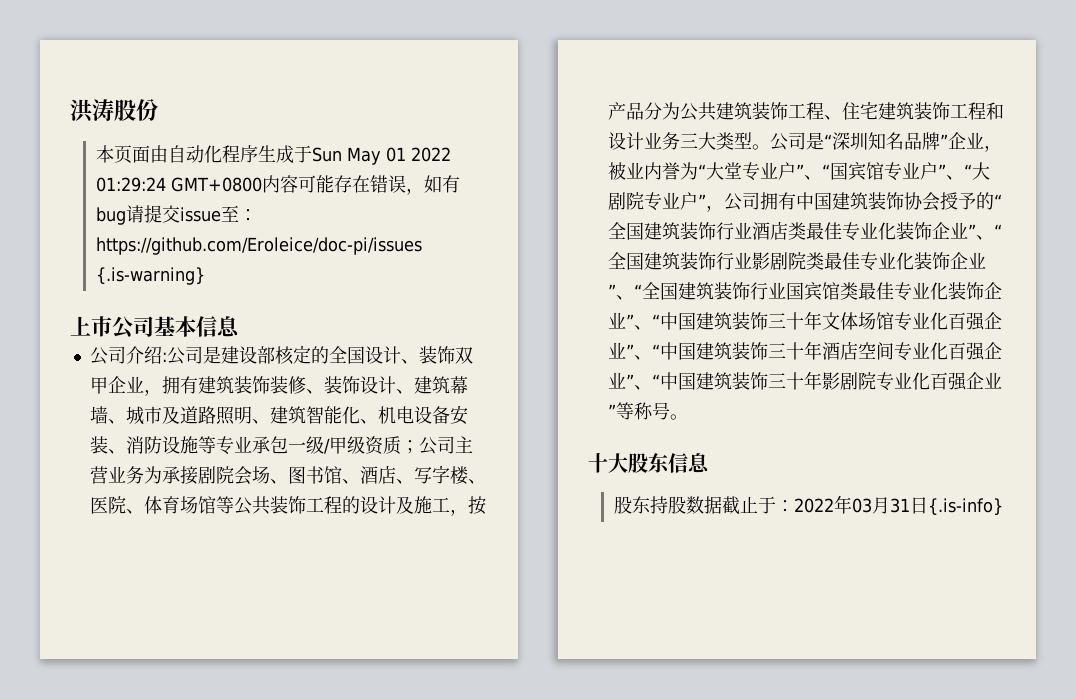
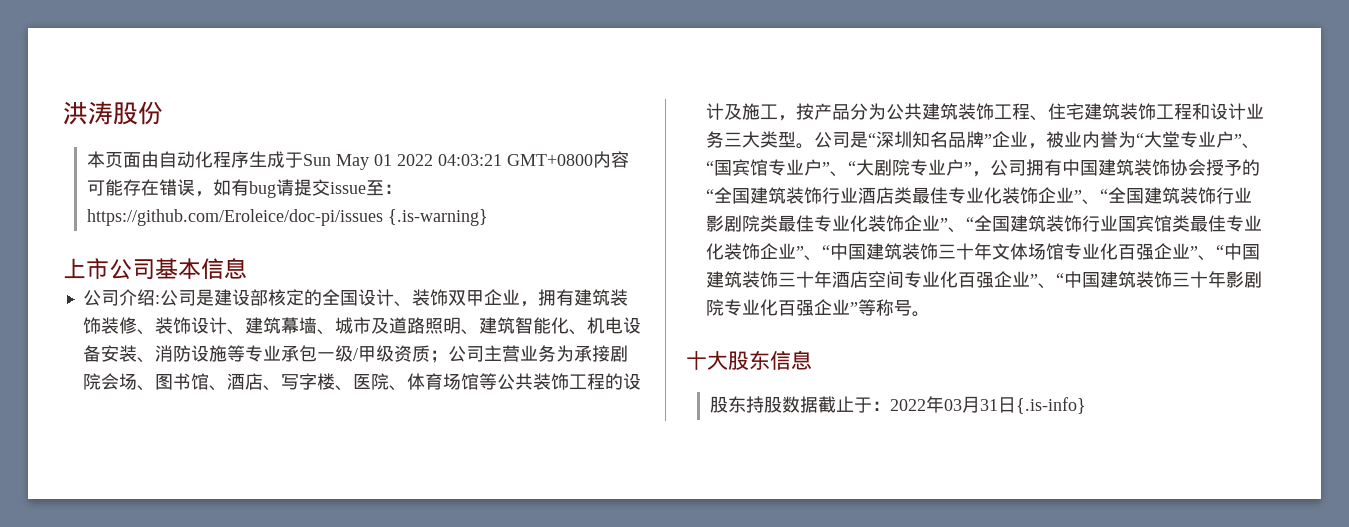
[95,177,166,192] 01:29:24 -> [437,154,502,166] 04:03:21

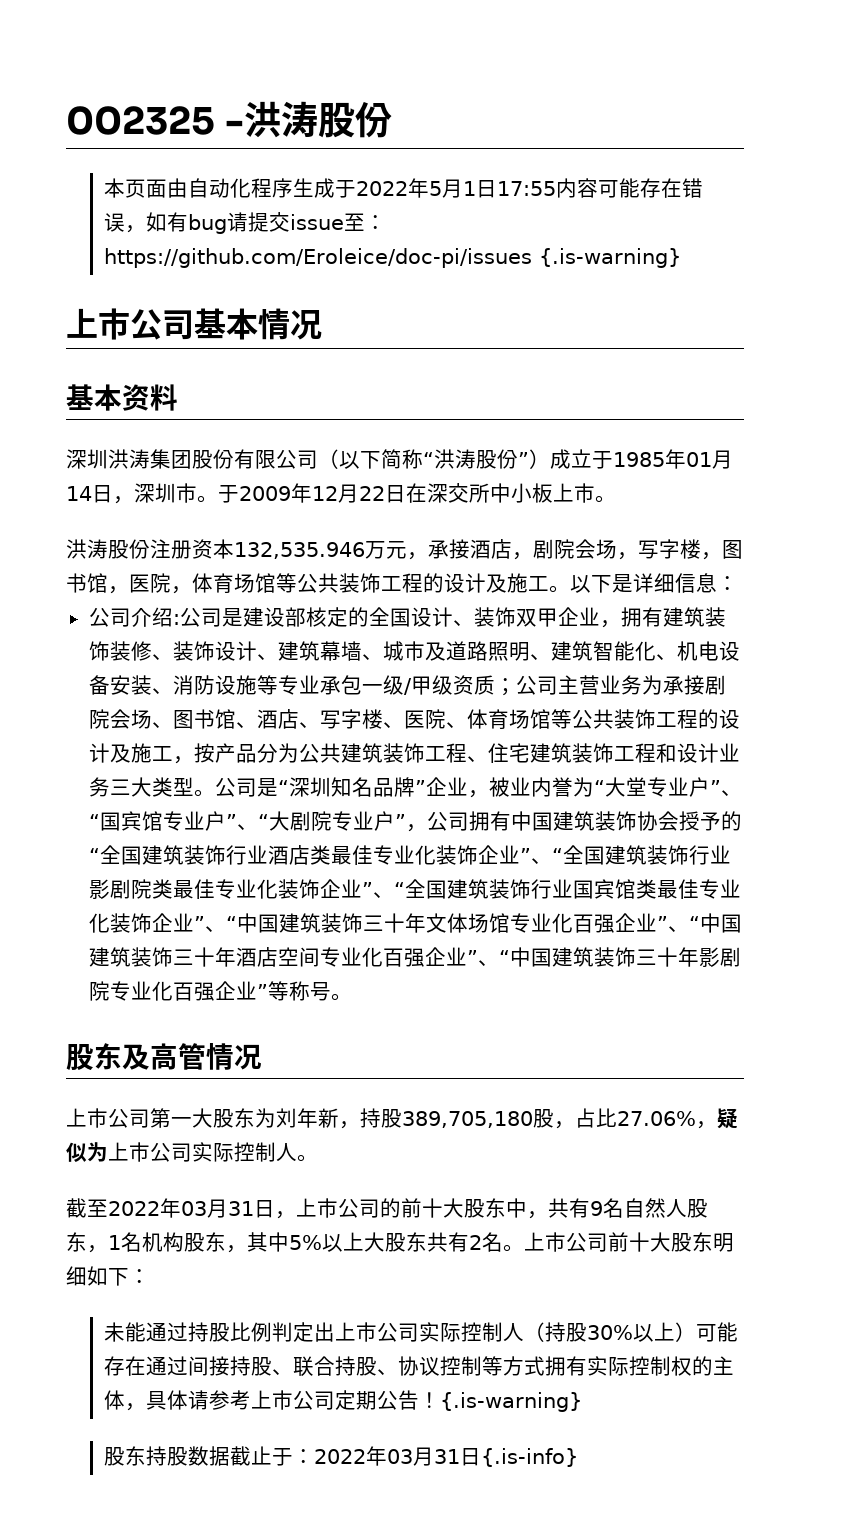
(63, 113) none -> [66,106,244,135] 002325 -
[302,154,593,170] Sun May 01 2022 04:03:21 GMT+0800 -> [355,178,556,198] 2022年5月1日17:55
[201,258,247,280] 信息 -> [258,308,322,340] [66,384,178,411] [66,449,733,469] [66,483,616,504] [66,539,743,560] [66,573,738,594] 情况 // 基本资料 // 深圳洪涛集团股份有限公司（以下简称“洪涛股份”）成立于1985年01月14日，深圳市。于2009年12月22日在深交所中小板上市。 // 洪涛股份注册资本132,535.946万元，承接酒店，剧院会场，写字楼，图书馆，医院，体育场馆等公共装饰工程的设计及施工。以下是详细信息：
[686,350,812,370] 十大股东信息 -> [66,1043,262,1071] [66,1108,738,1129] [66,1142,318,1162] [66,1198,708,1219] [66,1232,734,1253] [66,1266,150,1286] [103,1322,738,1342] [103,1356,734,1377] [103,1390,582,1412] 股东及高管情况 // 上市公司第一大股东为刘年新，持股389,705,180股，占比27.06%，疑似为上市公司实际控制人。 // 截至2022年03月31日，上市公司的前十大股东中，共有9名自然人股东，1名机构股东，其中5%以上大股东共有2名。上市公司前十大股东明细如下： // 未能通过持股比例判定出上市公司实际控制人（持股30%以上）可能存在通过间接持股、联合持股、协议控制等方式拥有实际控制权的主体，具体请参考上市公司定期公告！{.is-warning}

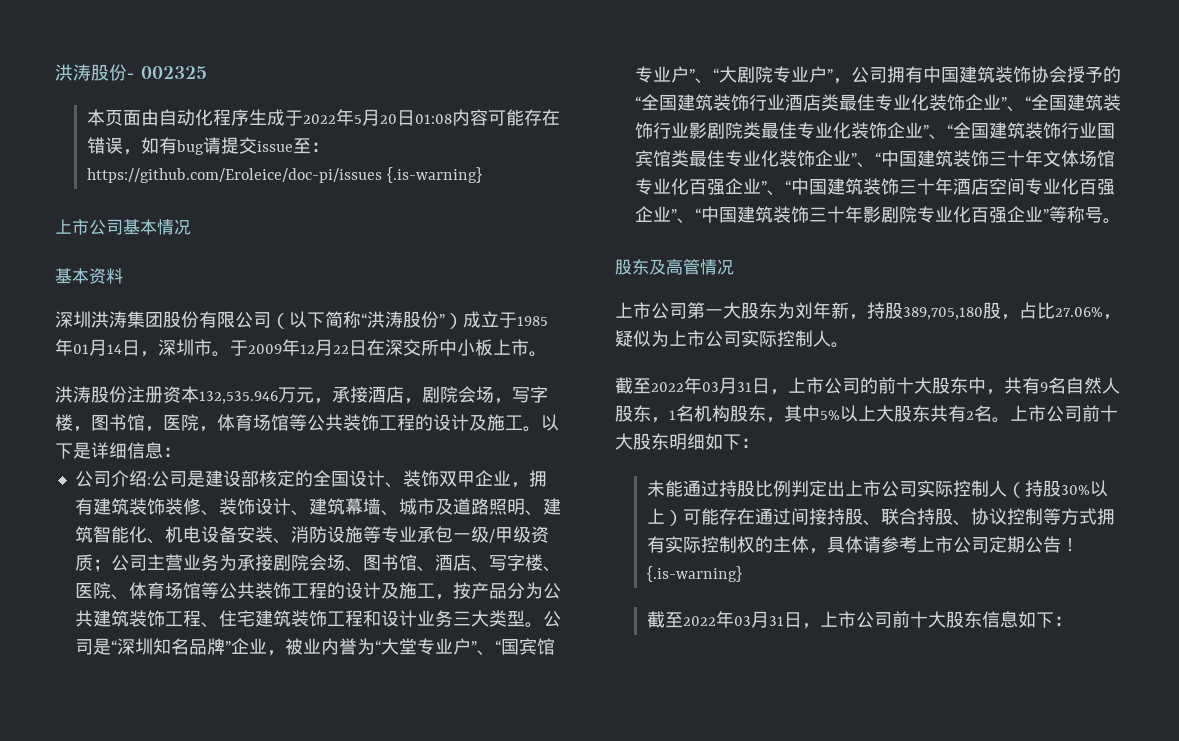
[66,101,392,138] 002325 -洪涛股份 -> [55,64,207,81] 洪涛股份- 002325
[462,180,556,198] 1日17:55 -> [379,110,452,126] 20日01:08
[103,1446,578,1467] 股东持股数据截止于：2022年03月31日{.is-info} -> [646,611,1072,629] 截至2022年03月31日，上市公司前十大股东信息如下：

